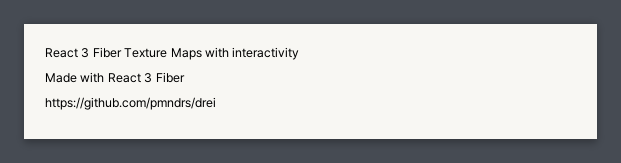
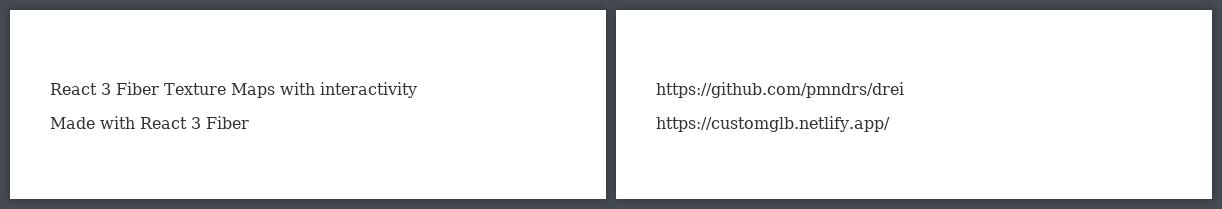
(216, 103) none -> [656,116,890,132] // https://customglb.netlify.app/

